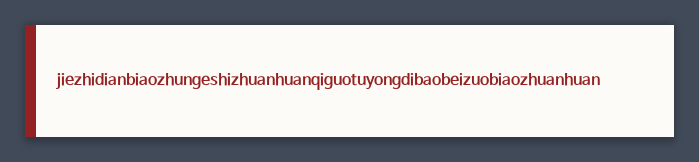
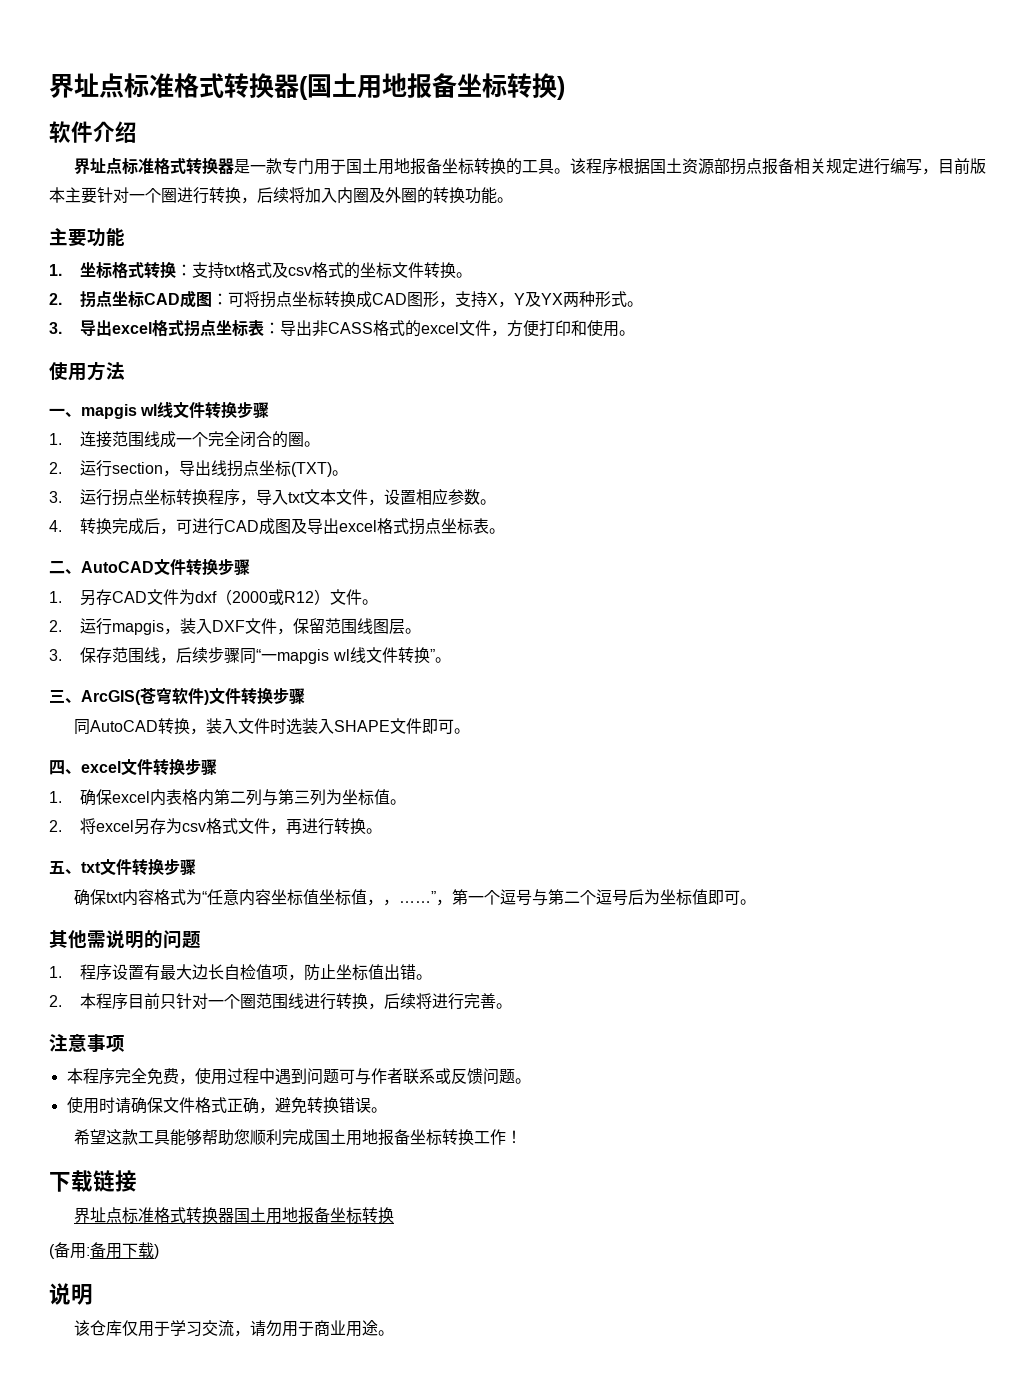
[56,72,600,90] jiezhidianbiaozhungeshizhuanhuanqiguotuyongdibaobeizuobiaozhuanhuan -> [49,73,565,100] [49,121,137,143] [73,157,986,175] [49,187,513,204] [49,228,125,247] [49,261,473,279] [49,290,644,308] [49,319,636,337] [49,361,125,381] [49,401,270,419] [49,431,321,448] [49,460,349,477] [49,488,497,506] [49,518,506,535] [49,559,250,576] [49,589,379,606] [49,618,422,635] [49,647,451,664] [49,688,305,705] [73,718,470,735] [49,759,217,776] [49,789,407,806] [49,818,383,835] [49,859,196,876] [73,889,756,906] [49,930,201,949] [49,964,433,981] [49,993,513,1010] [49,1034,125,1052] [66,1068,531,1085] [66,1097,387,1114] [73,1129,522,1146] [49,1170,137,1192] [73,1207,394,1224] [49,1242,159,1259] [49,1283,93,1305] [73,1320,394,1337] 界址点标准格式转换器(国土用地报备坐标转换) // 软件介绍 // 界址点标准格式转换器是一款专门用于国土用地报备坐标转换的工具。该程序根据国土资源部拐点报备相关规定进行编写，目前版本主要针对一个圈进行转换，后续将加入内圈及外圈的转换功能。 // 主要功能 // 1.坐标格式转换：支持txt格式及csv格式的坐标文件转换。 // 2.拐点坐标CAD成图：可将拐点坐标转换成CAD图形，支持X，Y及YX两种形式。 // 3.导出excel格式拐点坐标表：导出非CASS格式的excel文件，方便打印和使用。 // 使用方法 // 一、mapgis wl线文件转换步骤 // 1.连接范围线成一个完全闭合的圈。 // 2.运行section，导出线拐点坐标(TXT)。 // 3.运行拐点坐标转换程序，导入txt文本文件，设置相应参数。 // 4.转换完成后，可进行CAD成图及导出excel格式拐点坐标表。 // 二、AutoCAD文件转换步骤 // 1.另存CAD文件为dxf（2000或R12）文件。 // 2.运行mapgis，装入DXF文件，保留范围线图层。 // 3.保存范围线，后续步骤同“一mapgis wl线文件转换”。 // 三、ArcGIS(苍穹软件)文件转换步骤 // 同AutoCAD转换，装入文件时选装入SHAPE文件即可。 // 四、excel文件转换步骤 // 1.确保excel内表格内第二列与第三列为坐标值。 // 2.将excel另存为csv格式文件，再进行转换。 // 五、txt文件转换步骤 // 确保txt内容格式为“任意内容坐标值坐标值，，……”，第一个逗号与第二个逗号后为坐标值即可。 // 其他需说明的问题 // 1.程序设置有最大边长自检值项，防止坐标值出错。 // 2.本程序目前只针对一个圈范围线进行转换，后续将进行完善。 // 注意事项 // 本程序完全免费，使用过程中遇到问题可与作者联系或反馈问题。 // 使用时请确保文件格式正确，避免转换错误。 // 希望这款工具能够帮助您顺利完成国土用地报备坐标转换工作！ // 下载链接 // 界址点标准格式转换器国土用地报备坐标转换 // (备用:备用下载) // 说明 // 该仓库仅用于学习交流，请勿用于商业用途。

